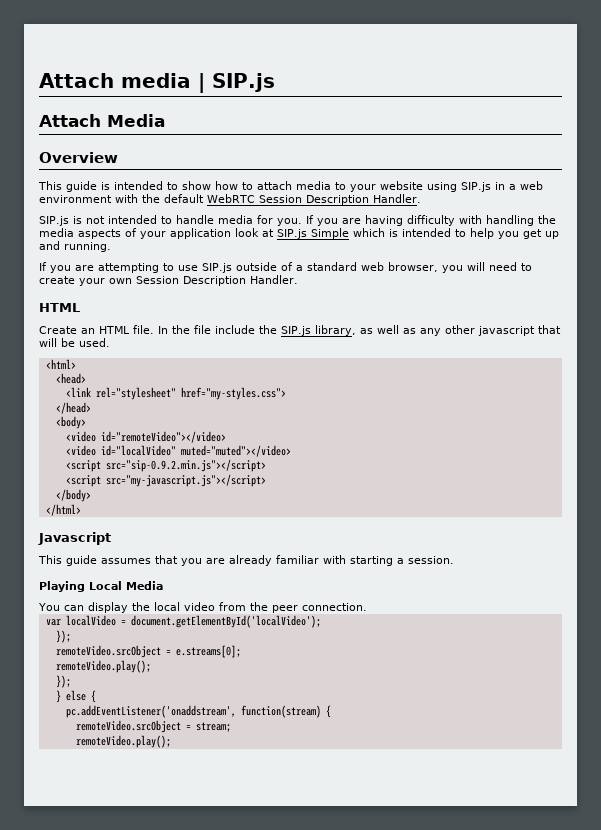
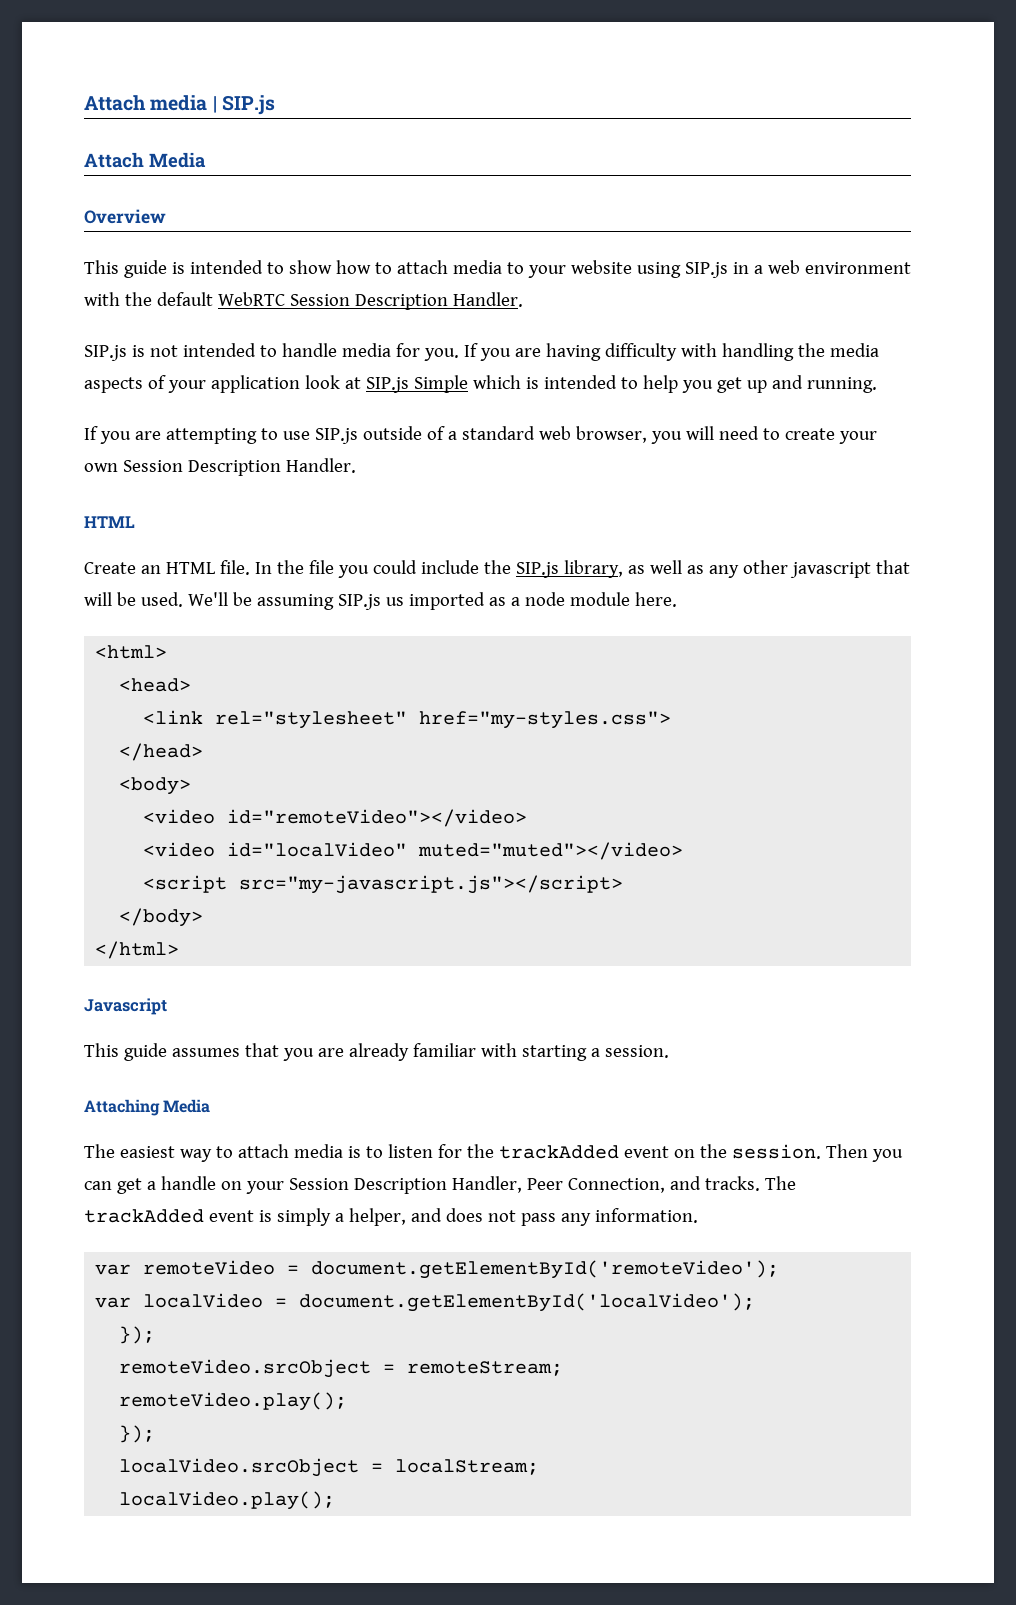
(211, 329) none -> [337,560,417,578] you could
(110, 342) none -> [187,592,677,610] We'll be assuming SIP.js us imported as a node module here.
[65,459,266,472] // <script src="sip-0.9.2.min.js"></script> -> (684, 851) none
[39,581,163,592] [38,602,367,613] Playing Local Media // You can display the local video from the peer connection. -> [84,1099,211,1116] [84,1144,903,1162] [84,1176,796,1194] [84,1208,698,1226] [95,1260,780,1279] Attaching Media // The easiest way to attach media is to listen for the trackAdded event on the session. Then you can get a handle on your Session Description Handler, Peer Connection, and tracks. The trackAdded event is simply a helper, and does not pass any information. // var remoteVideo = document.getElementById('remoteVideo');
[175,645,241,658] e.streams[0]; -> [407,1361,564,1376] remoteStream;
[55,690,96,703] [65,705,331,718] [75,720,231,733] [75,735,171,748] } else { // pc.addEventListener('onaddstream', function(stream) { // remoteVideo.srcObject = stream; // remoteVideo.play(); -> [119,1458,540,1477] [119,1491,336,1510] localVideo.srcObject = localStream; // localVideo.play();

